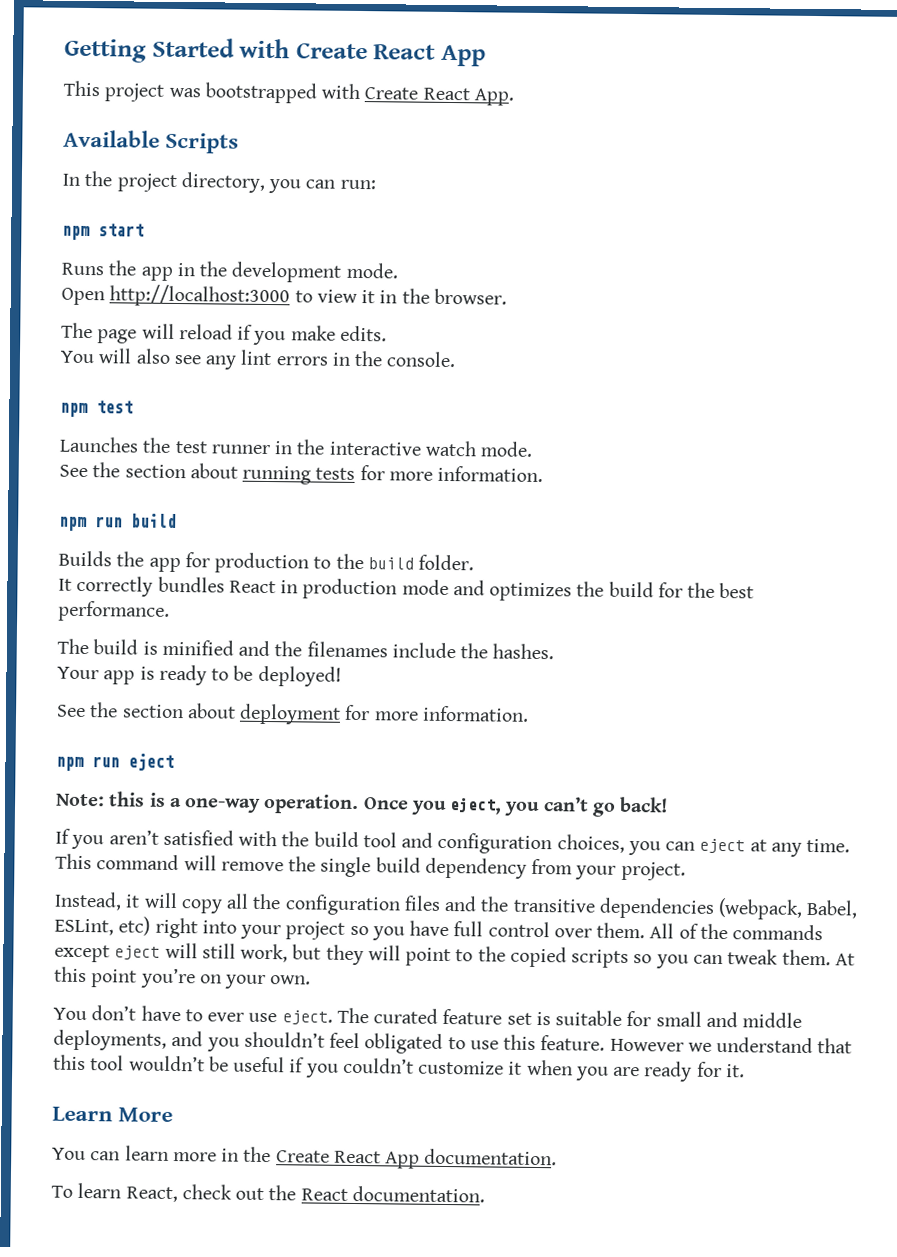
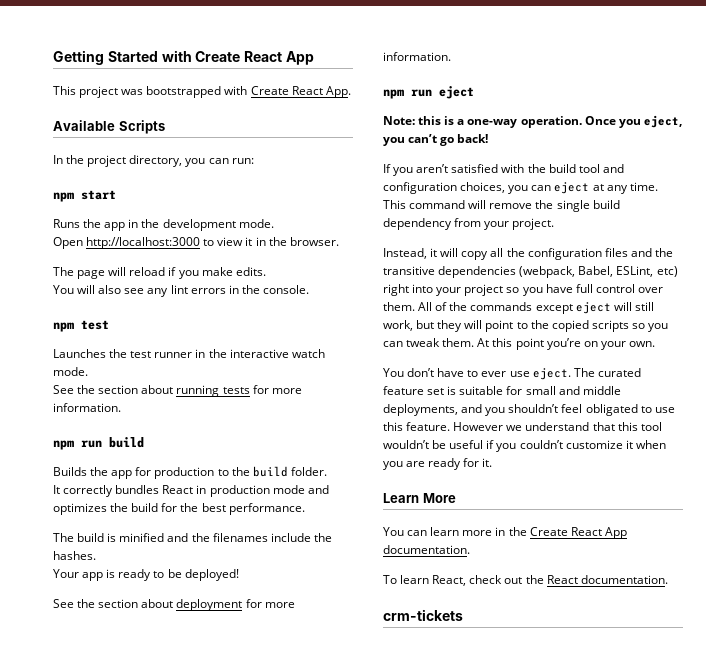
(485, 1194) none -> [383,609,463,621] // crm-tickets

